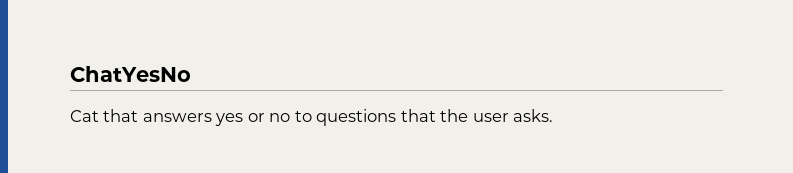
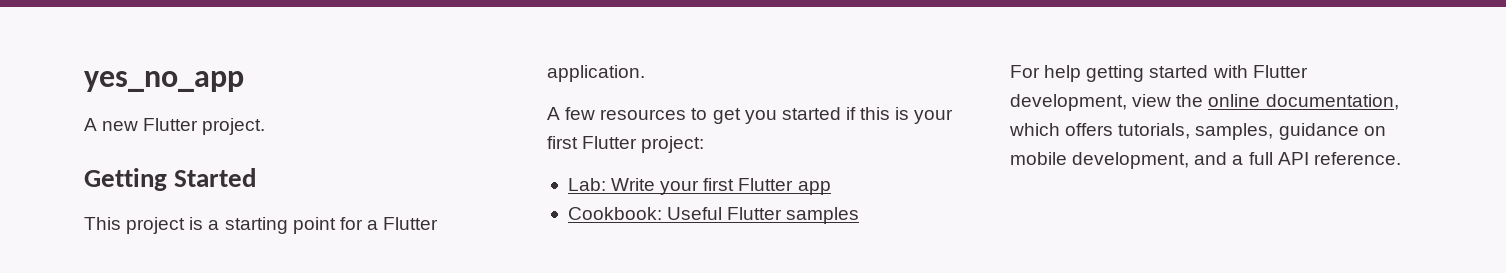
[70,66,191,82] [70,109,554,126] ChatYesNo // Cat that answers yes or no to questions that the user asks. -> [84,71,244,92] [84,118,266,135] [84,168,257,191] [84,217,439,234] [547,65,645,82] [547,107,954,124] [547,136,705,153] [567,178,831,195] [567,207,860,224] [1010,65,1308,82] [1010,94,1399,111] [1009,123,1386,140] [1010,152,1401,169] yes_no_app // A new Flutter project. // Getting Started // This project is a starting point for a Flutter application. // A few resources to get you started if this is your first Flutter project: // Lab: Write your first Flutter app // Cookbook: Useful Flutter samples // For help getting started with Flutter development, view the online documentation, which offers tutorials, samples, guidance on mobile development, and a full API reference.

